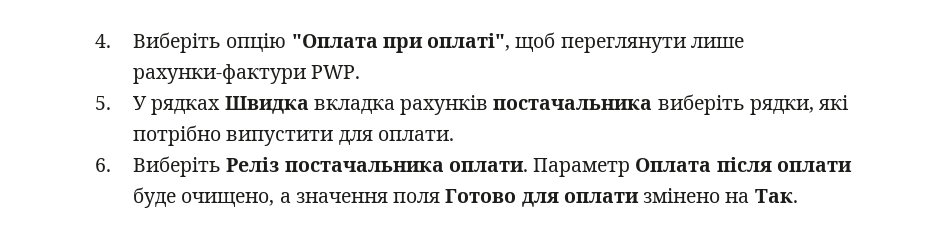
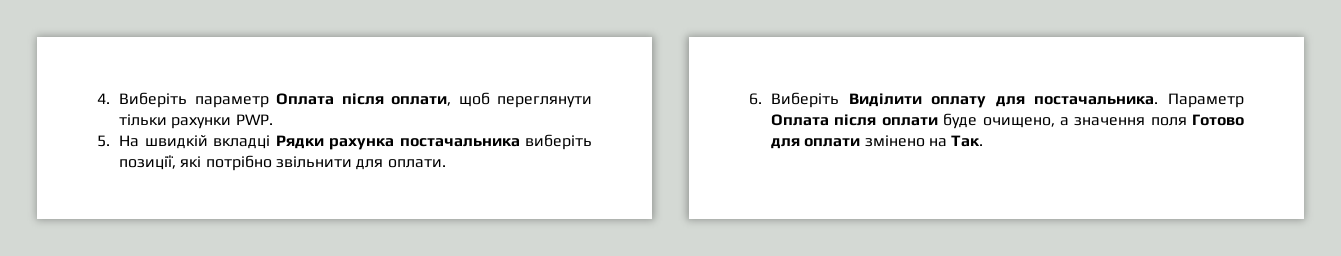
[226,32,744,53] [133,64,361,84] [95,95,489,115] опцію "Оплата при оплаті", щоб переглянути лише рахунки-фактури PWP. // 5. У рядках Швидка вкладка рахунків -> [194,92,592,108] [119,114,273,129] [97,135,395,150] параметр Оплата після оплати, щоб переглянути тільки рахунки PWP. // 5. На швидкій вкладці Рядки рахунка
[749,99,814,115] рядки, -> [119,155,177,170] позиції,
[226,130,334,146] випустити -> [276,156,353,168] звільнити
[226,157,528,172] Реліз постачальника оплати. -> [848,93,1159,108] Виділити оплату для постачальника.

